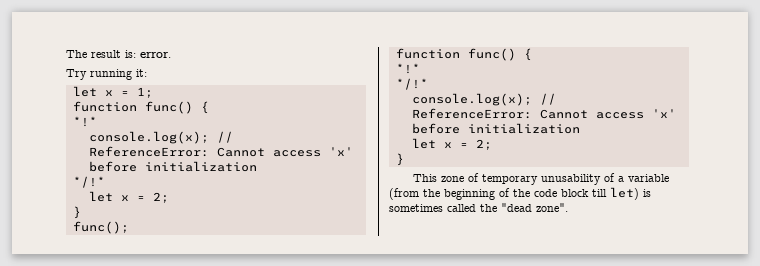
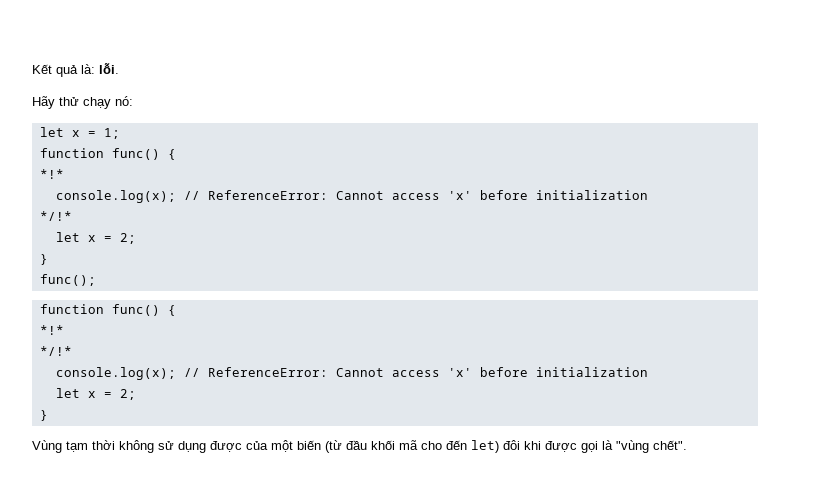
[66,50,171,58] [66,69,147,80] The result is: error. // Try running it: -> [32,63,119,77] [32,96,133,109] Kết quả là: lỗi. // Hãy thử chạy nó:
[413,173,670,185] [389,187,651,200] [389,203,568,212] This zone of temporary unusability of a variable (from the beginning of the code block till let) is sometimes called the "dead zone". -> [32,440,687,453] Vùng tạm thời không sử dụng được của một biến (từ đầu khối mã cho đến let) đôi khi được gọi là "vùng chết".

